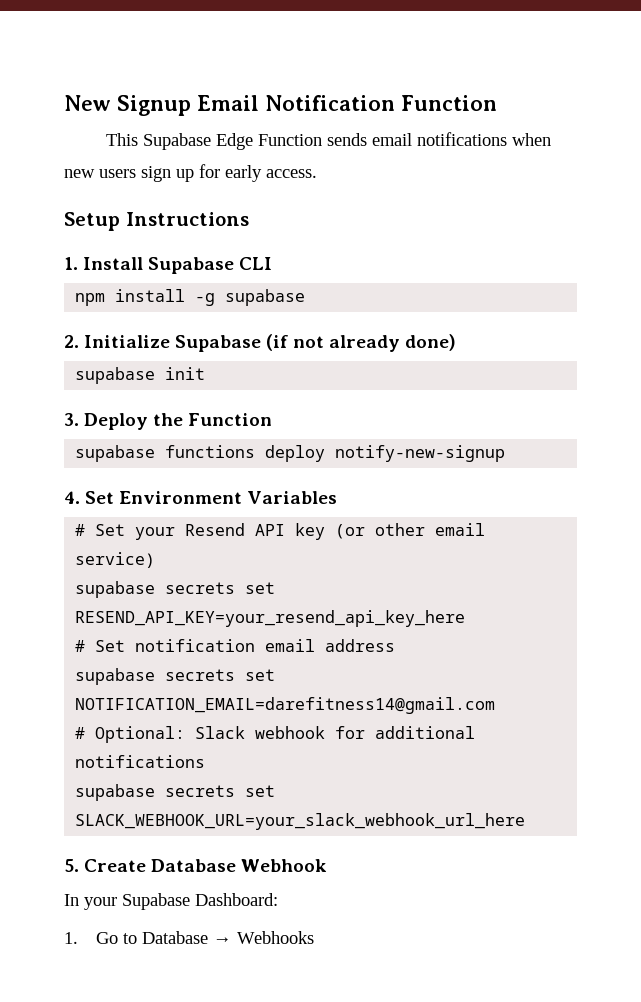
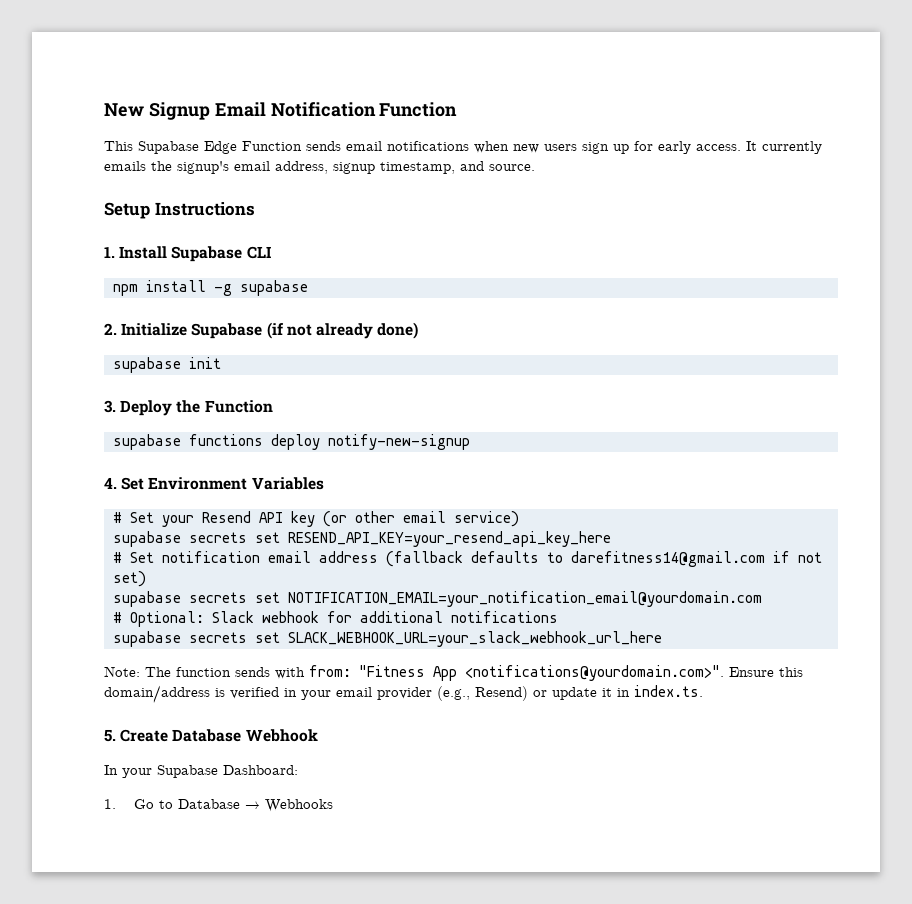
(317, 173) none -> [746,141,822,154] [104,161,535,174] It currently emails the signup's email address, signup timestamp, and source.
[75,668,276,685] [75,697,496,714] // supabase secrets set NOTIFICATION_EMAIL=darefitness14@gmail.com -> [386,551,822,567] [113,571,146,587] [113,591,762,607] (fallback defaults to darefitness14@gmail.com if not set) // supabase secrets set NOTIFICATION_EMAIL=your_notification_email@yourdomain.com
(526, 821) none -> [104,665,803,681] [104,685,703,703] // Note: The function sends with from: "Fitness App <notifications@yourdomain.com>". Ensure this domain/address is verified in your email provider (e.g., Resend) or update it in index.ts.

